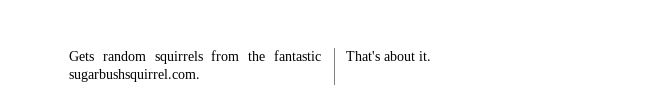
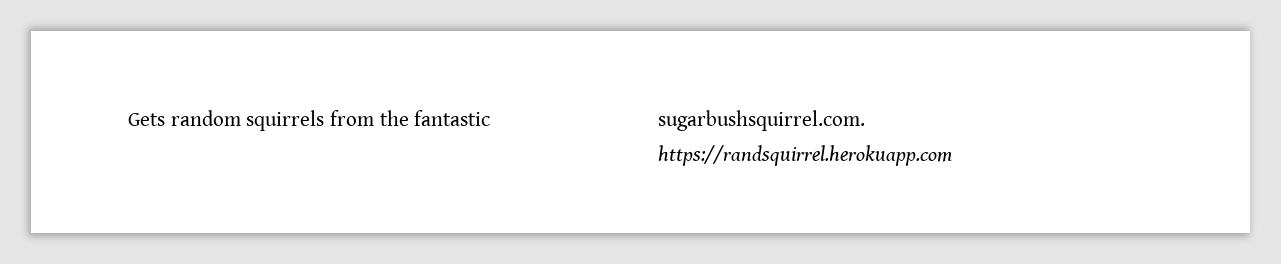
[346,51,431,61] That's about it. -> [658,145,952,166] https://randsquirrel.herokuapp.com

